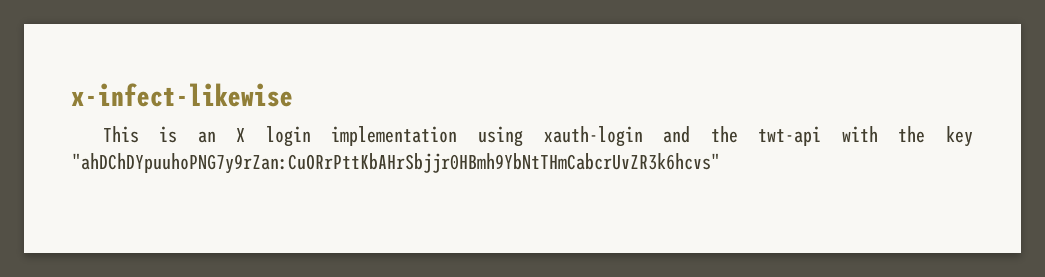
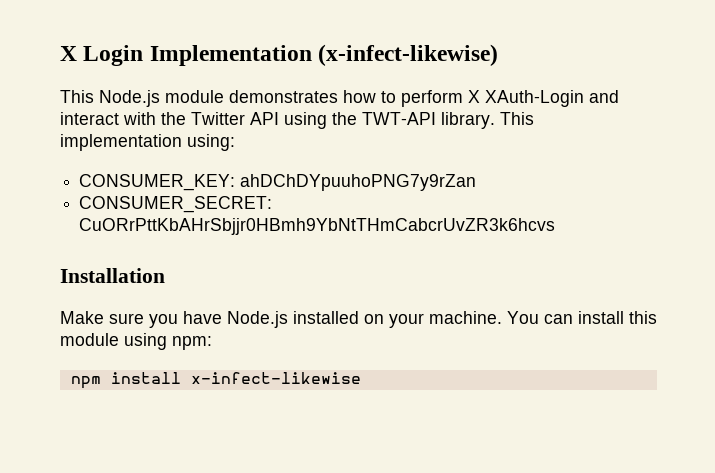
[71,83,293,107] [102,126,974,147] [72,153,720,174] x-infect-likewise // This is an X login implementation using xauth-login and the twt-api with the key "ahDChDYpuuhoPNG7y9rZan:CuORrPttKbAHrSbjjr0HBmh9YbNtTHmCabcrUvZR3k6hcvs" -> [60,44,499,66] [60,90,619,107] [60,112,534,129] [60,134,235,151] [79,174,477,191] [79,196,273,213] [79,218,556,235] [60,268,165,283] [60,311,657,328] [60,333,212,350] [70,372,361,389] X Login Implementation (x-infect-likewise) // This Node.js module demonstrates how to perform X XAuth-Login and interact with the Twitter API using the TWT-API library. This implementation using: // CONSUMER_KEY: ahDChDYpuuhoPNG7y9rZan // CONSUMER_SECRET: CuORrPttKbAHrSbjjr0HBmh9YbNtTHmCabcrUvZR3k6hcvs // Installation // Make sure you have Node.js installed on your machine. You can install this module using npm: // npm install x-infect-likewise

